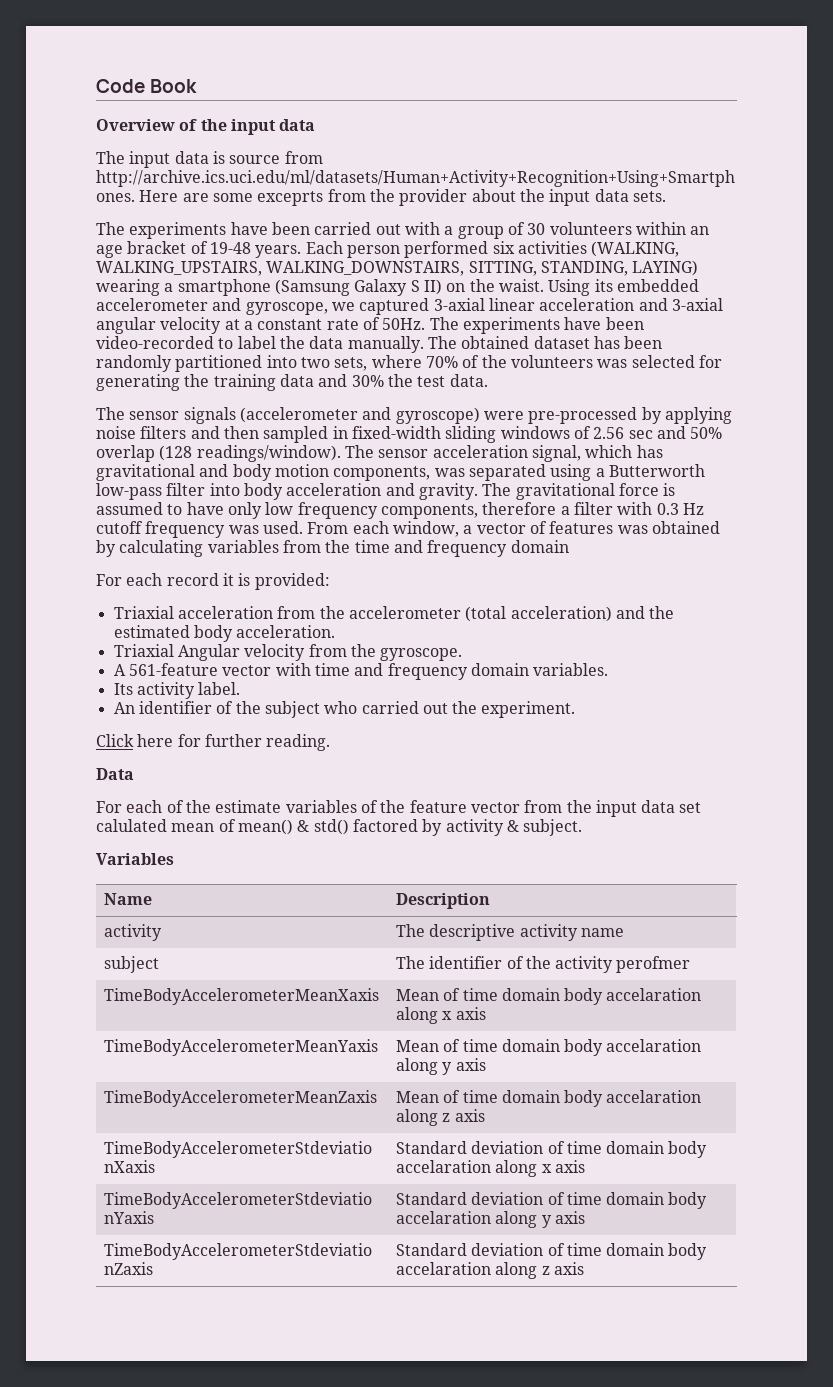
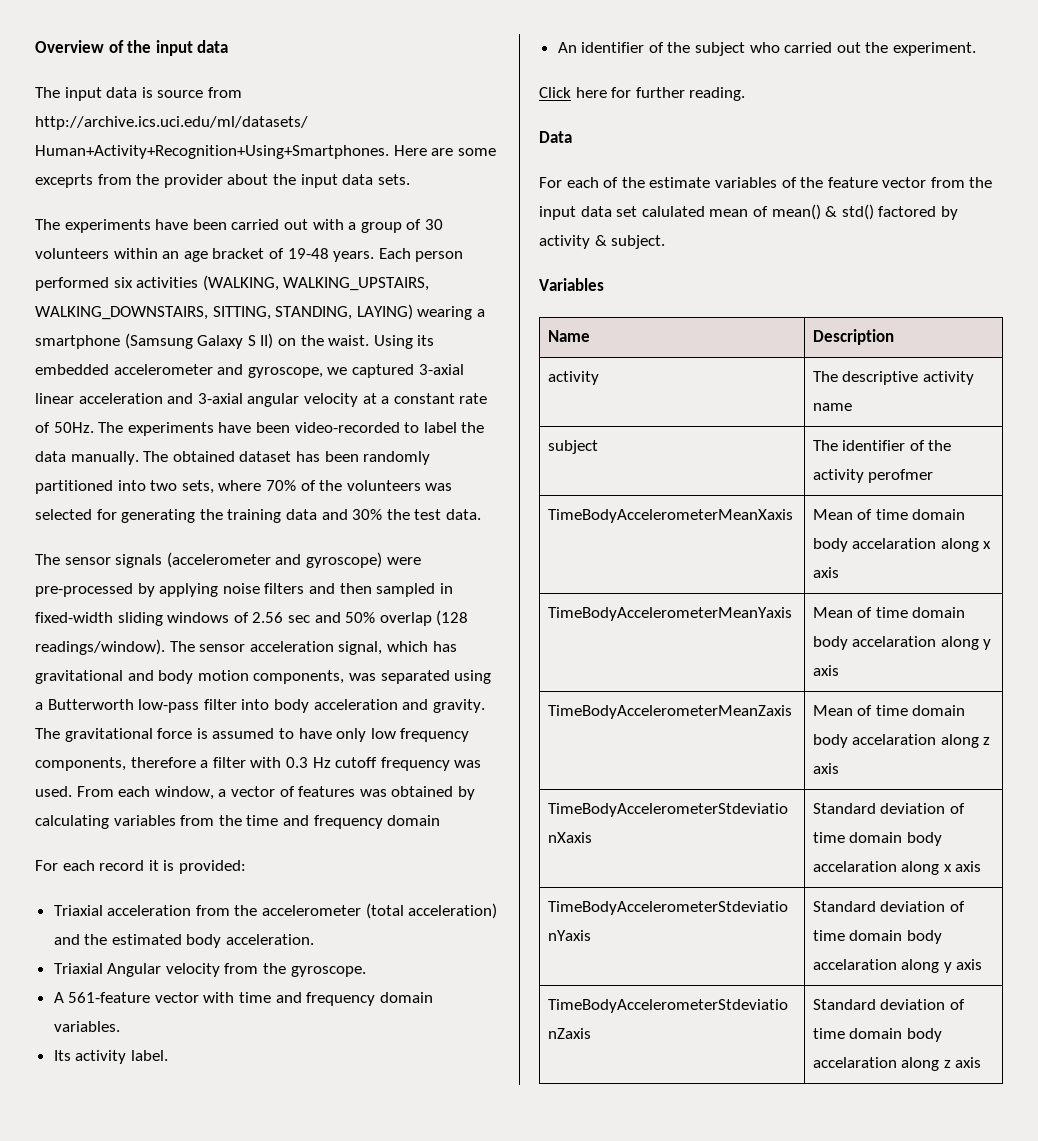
[96,79,198,93] Code Book // -> (35, 46) none

